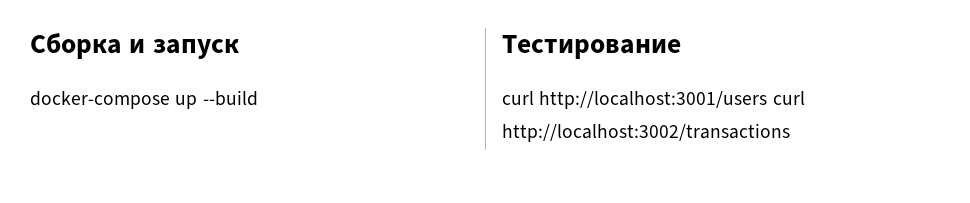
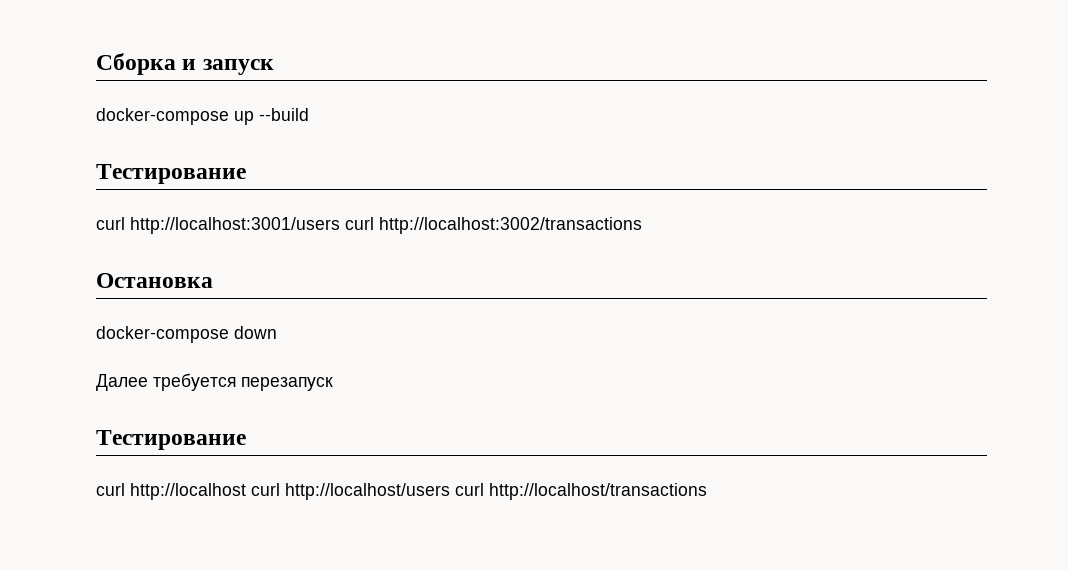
(790, 132) none -> [96,273,213,288] [96,326,277,343] [96,373,333,391] [96,430,246,450] [96,483,707,500] // Остановка // docker-compose down // Далее требуется перезапуск // Тестирование // curl http://localhost curl http://localhost/users curl http://localhost/transactions

